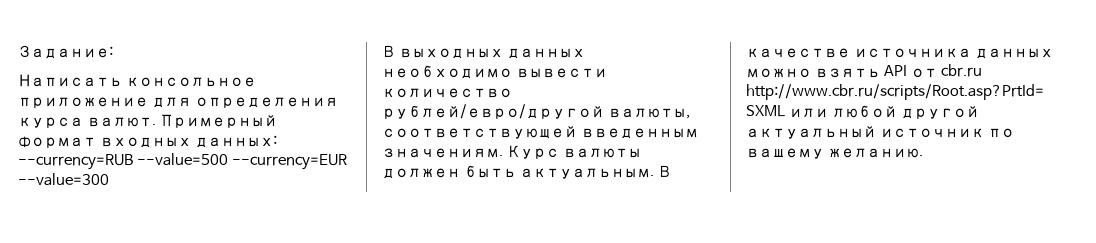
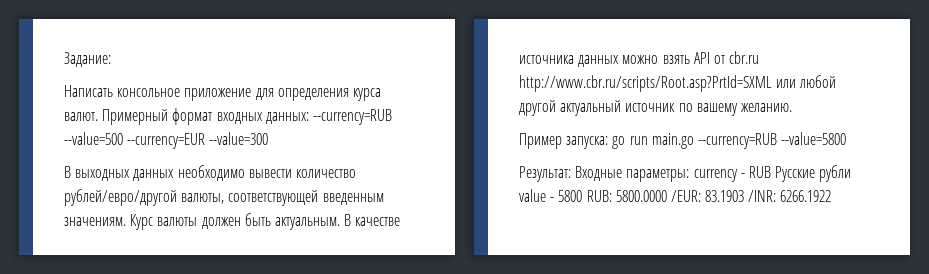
(923, 153) none -> [519,132,847,149] [519,165,852,182] [519,189,832,202] // Пример запуска: go run main.go --currency=RUB --value=5800 // Результат: Входные параметры: currency - RUB Русские рубли value - 5800 RUB: 5800.0000 /EUR: 83.1903 /INR: 6266.1922

